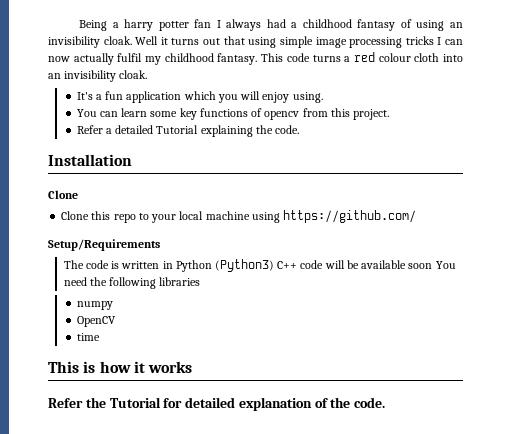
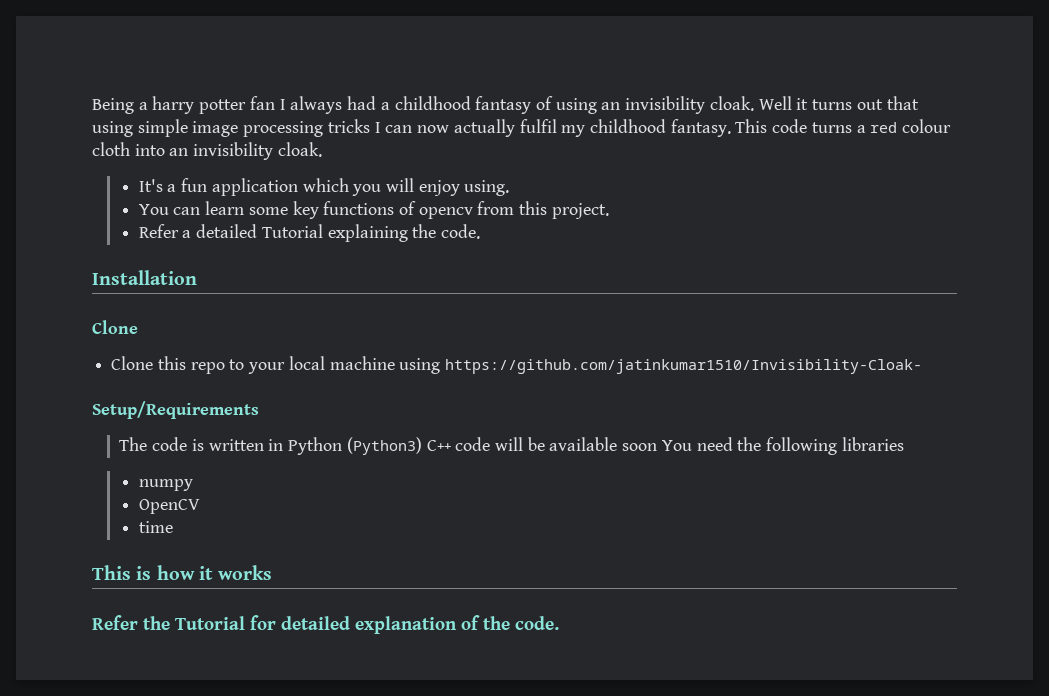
[283,210,417,223] https://github.com/ -> [445,359,923,374] https://github.com/jatinkumar1510/Invisibility-Cloak-

